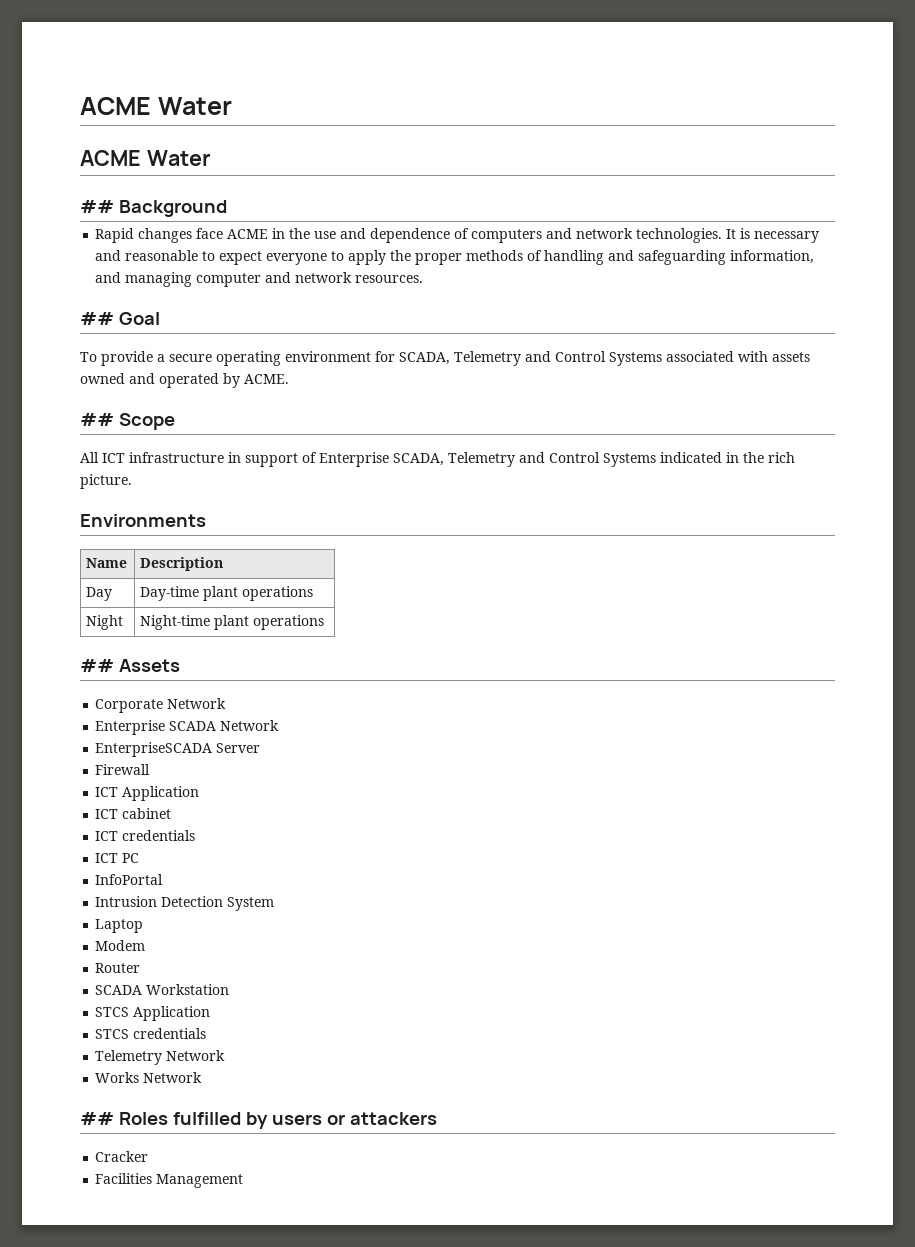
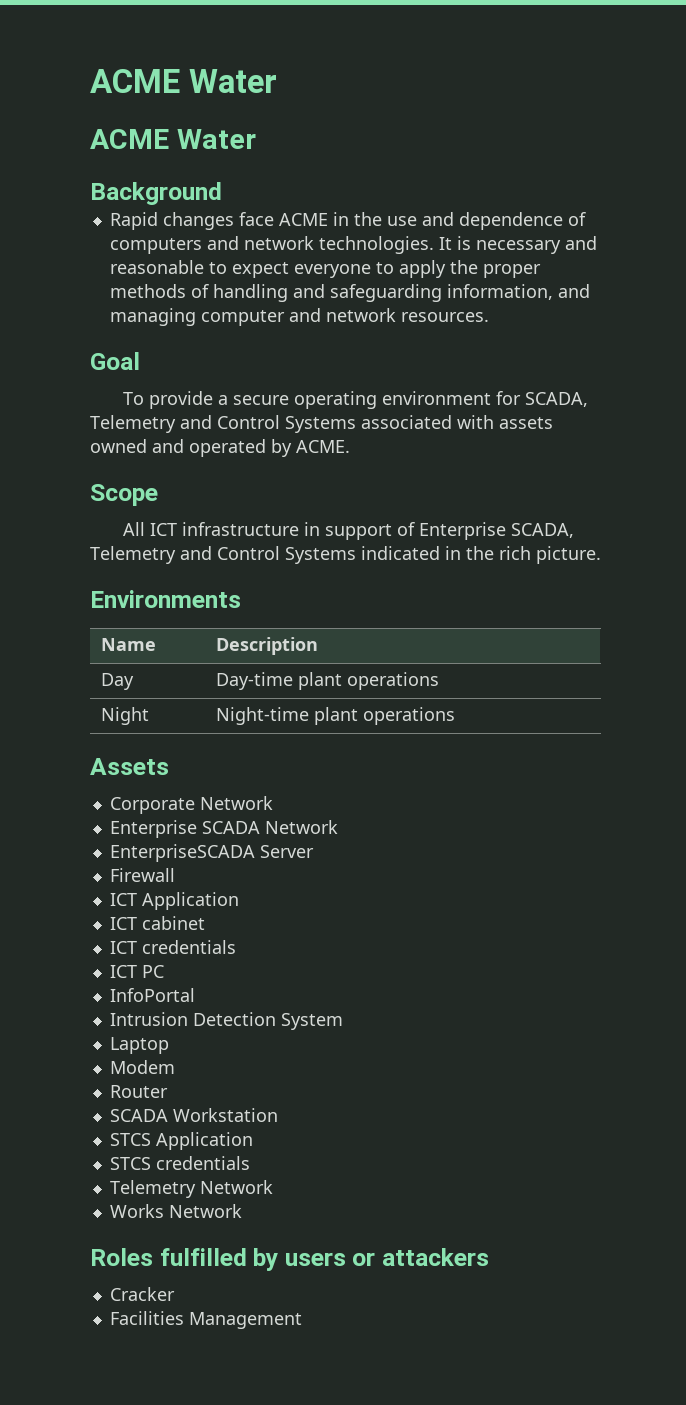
[80,200,114,213] ## -> (256, 139) none
[80,312,114,325] ## -> (489, 317) none
[80,413,114,426] ## -> (350, 446) none
[80,659,114,672] ## -> (455, 716) none
[80,1112,114,1125] ## -> (242, 1211) none

